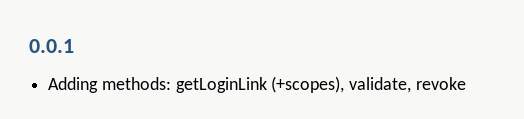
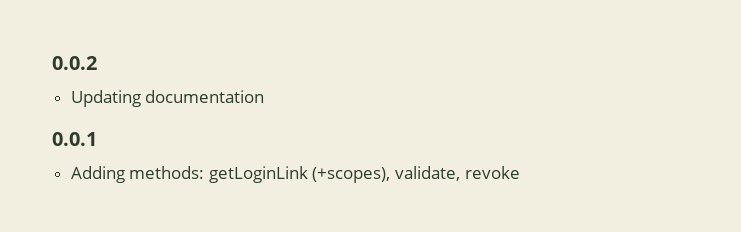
(29, 46) none -> [52,56,97,70] [70,90,265,107] 0.0.2 // Updating documentation //

